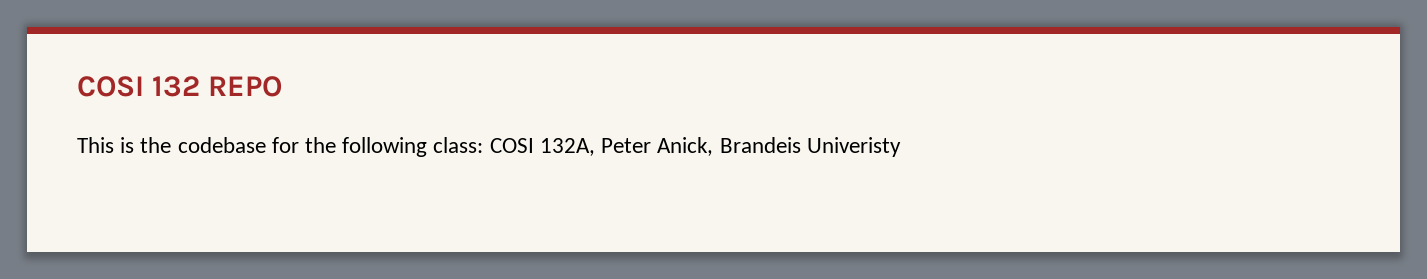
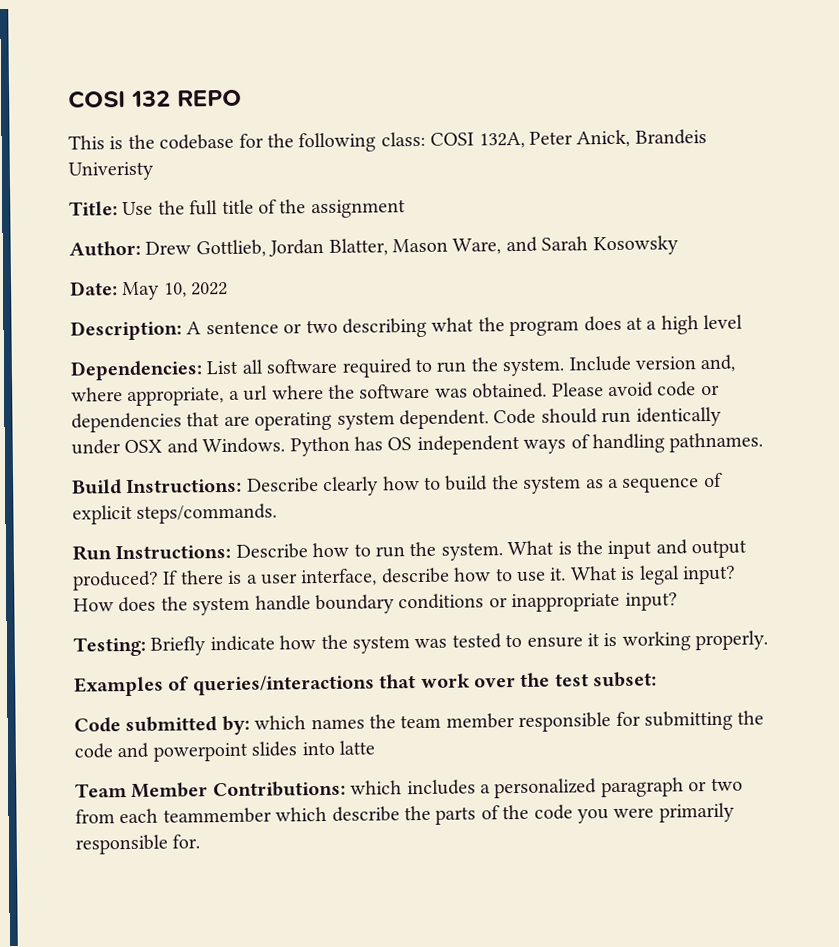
(901, 147) none -> [69,199,406,219] [69,235,679,258] [70,281,229,301] [70,314,744,341] [70,354,736,381] [71,381,720,407] [71,406,722,433] [71,432,764,457] [72,472,723,496] [72,503,278,525] [72,539,748,561] [72,565,736,591] [73,592,678,616] [73,630,769,657] [74,671,658,697] [74,710,765,736] [74,740,375,762] [75,777,743,799] [75,802,735,825] [75,834,201,855] // Title: Use the full title of the assignment // Author: Drew Gottlieb, Jordan Blatter, Mason Ware, and Sarah Kosowsky // Date: May 10, 2022 // Description: A sentence or two describing what the program does at a high level // Dependencies: List all software required to run the system. Include version and, where appropriate, a url where the software was obtained. Please avoid code or dependencies that are operating system dependent. Code should run identically under OSX and Windows. Python has OS independent ways of handling pathnames. // Build Instructions: Describe clearly how to build the system as a sequence of explicit steps/commands. // Run Instructions: Describe how to run the system. What is the input and output produced? If there is a user interface, describe how to use it. What is legal input? How does the system handle boundary conditions or inappropriate input? // Testing: Briefly indicate how the system was tested to ensure it is working properly. // Examples of queries/interactions that work over the test subset: // Code submitted by: which names the team member responsible for submitting the code and powerpoint slides into latte // Team Member Contributions: which includes a personalized paragraph or two from each teammember which describe the parts of the code you were primarily responsible for.

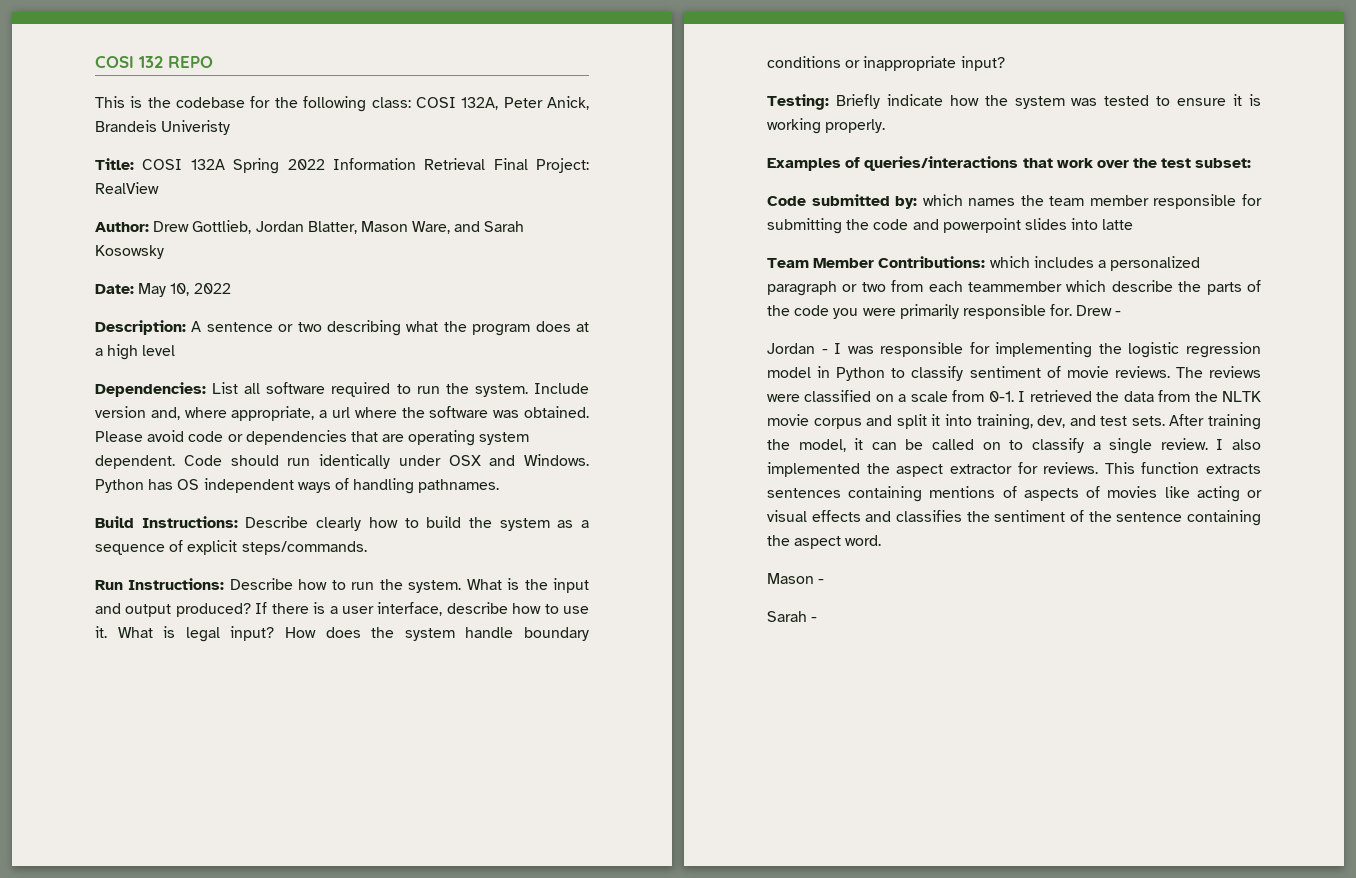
[122,199,406,219] Use the full title of the assignment -> [142,158,589,174] [95,182,159,194] COSI 132A Spring 2022 Information Retrieval Final Project: RealView
(201, 841) none -> [1076,305,1122,316] [767,342,1261,358] [767,366,1261,381] [767,390,1261,402] [767,414,1261,430] [767,438,1261,454] [767,462,1261,477] [767,486,1262,502] [767,510,1261,526] [767,535,882,549] [767,573,825,584] [767,611,818,622] Drew - // Jordan - I was responsible for implementing the logistic regression model in Python to classify sentiment of movie reviews. The reviews were classified on a scale from 0-1. I retrieved the data from the NLTK movie corpus and split it into training, dev, and test sets. After training the model, it can be called on to classify a single review. I also implemented the aspect extractor for reviews. This function extracts sentences containing mentions of aspects of movies like acting or visual effects and classifies the sentiment of the sentence containing the aspect word. // Mason - // Sarah -

